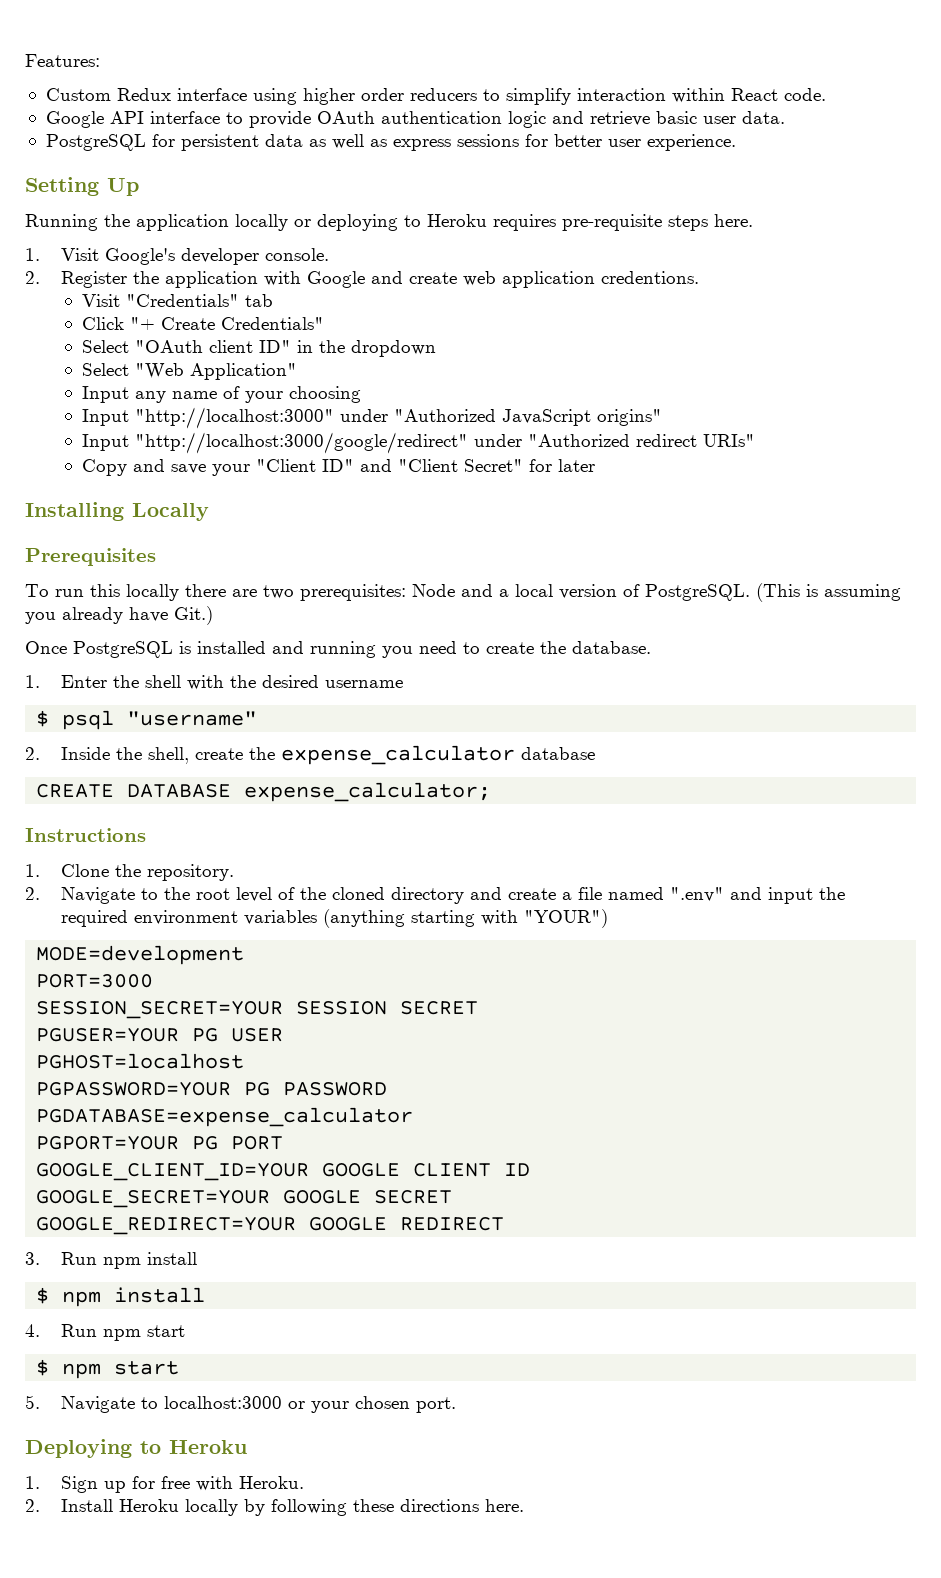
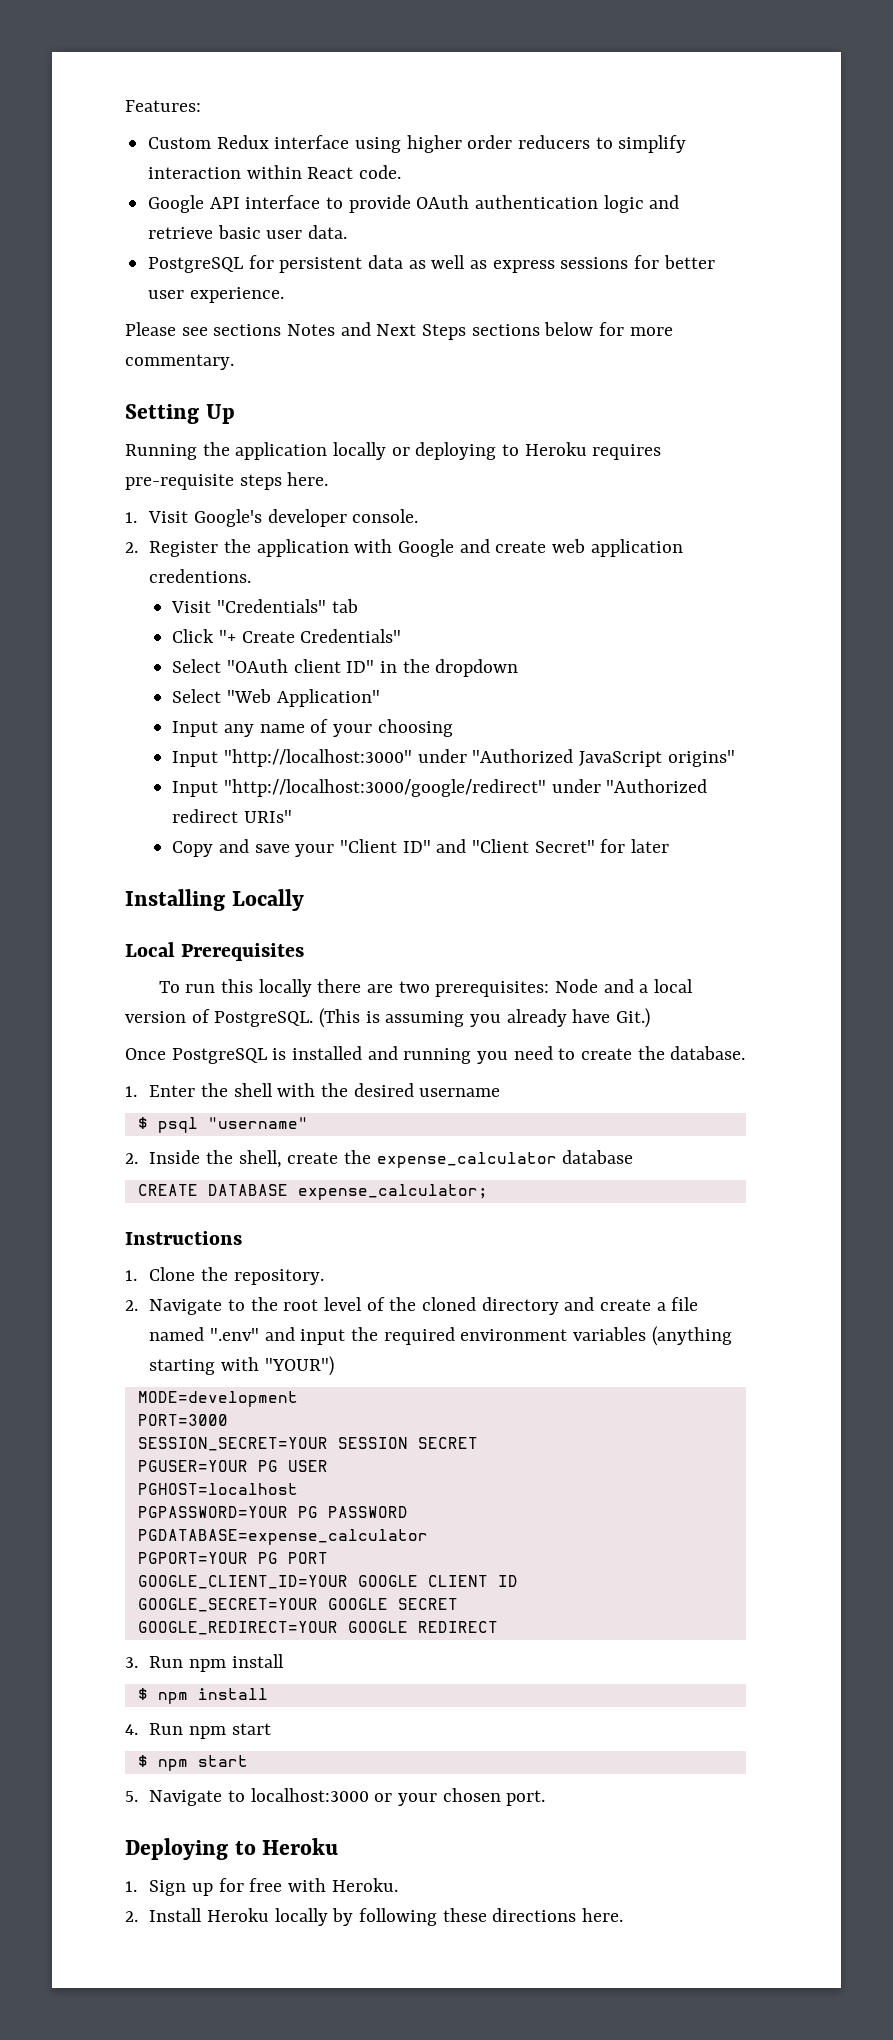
(736, 142) none -> [125,322,673,340] [125,354,234,370] // Please see sections Notes and Next Steps sections below for more commentary.
(209, 512) none -> [125,942,175,957] Local

